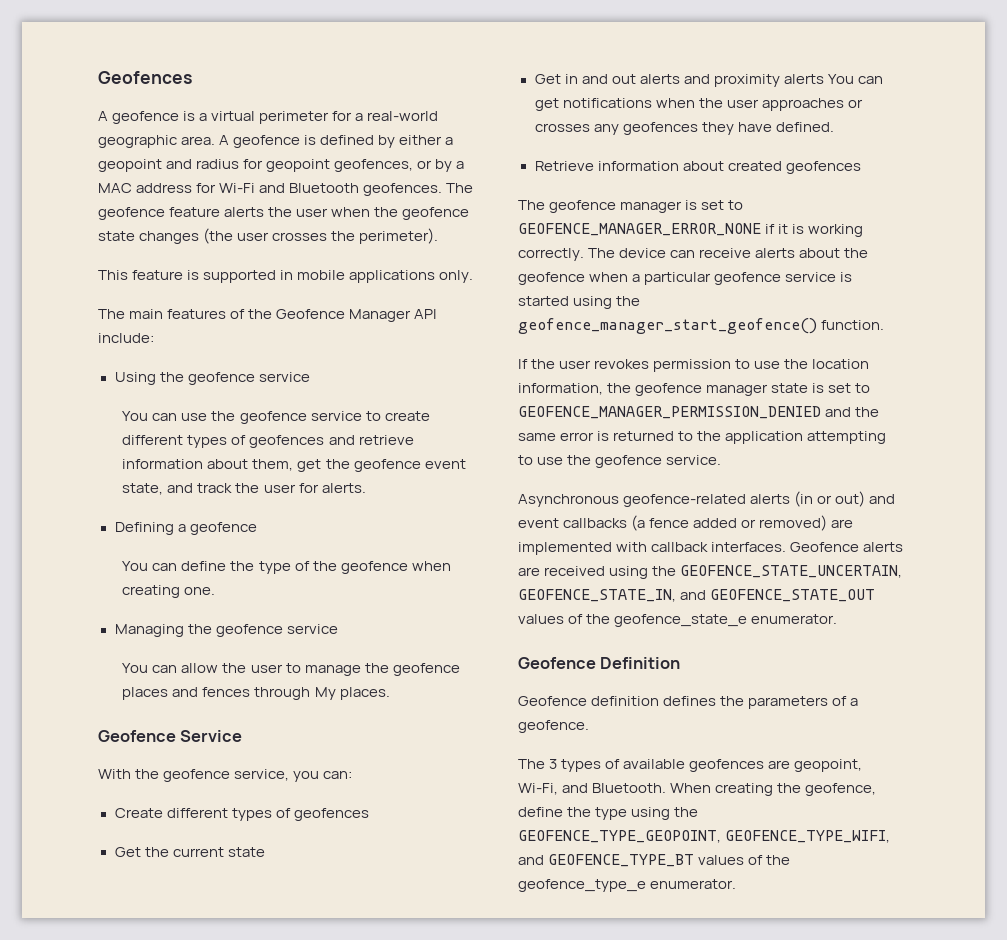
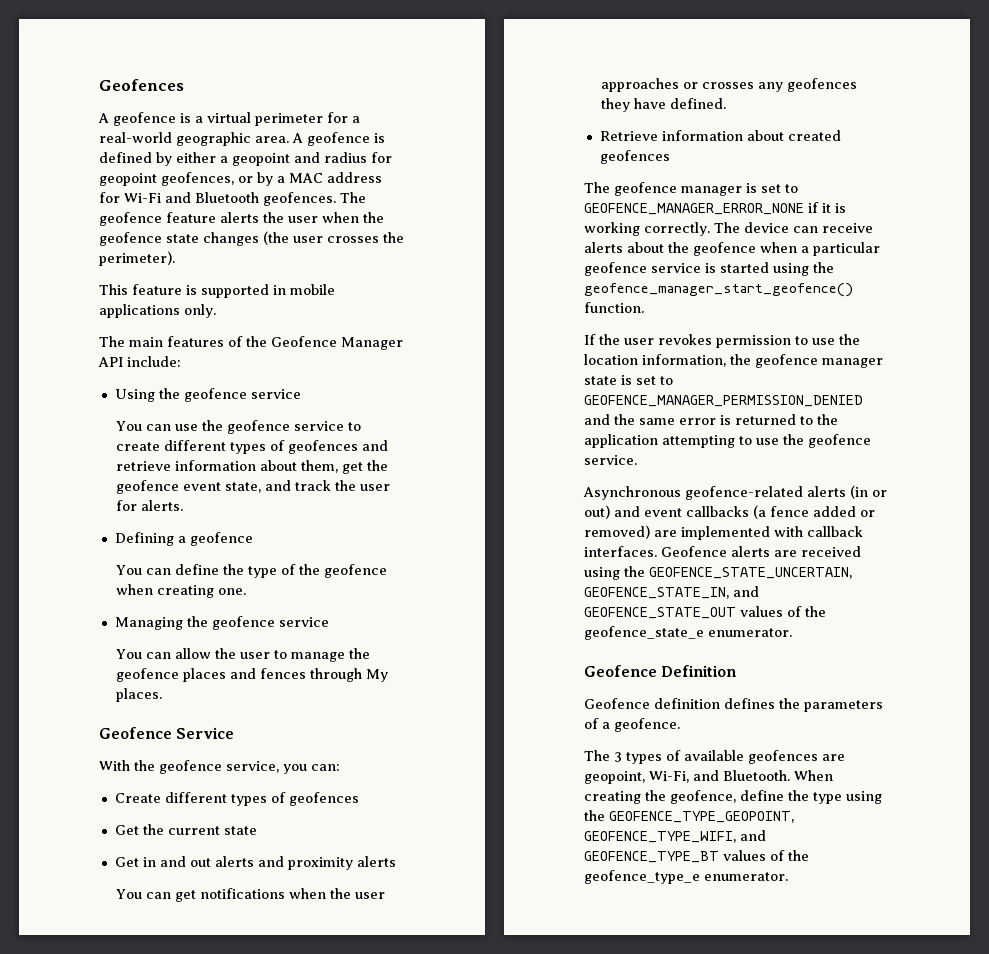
(824, 79) none -> (396, 861) //

